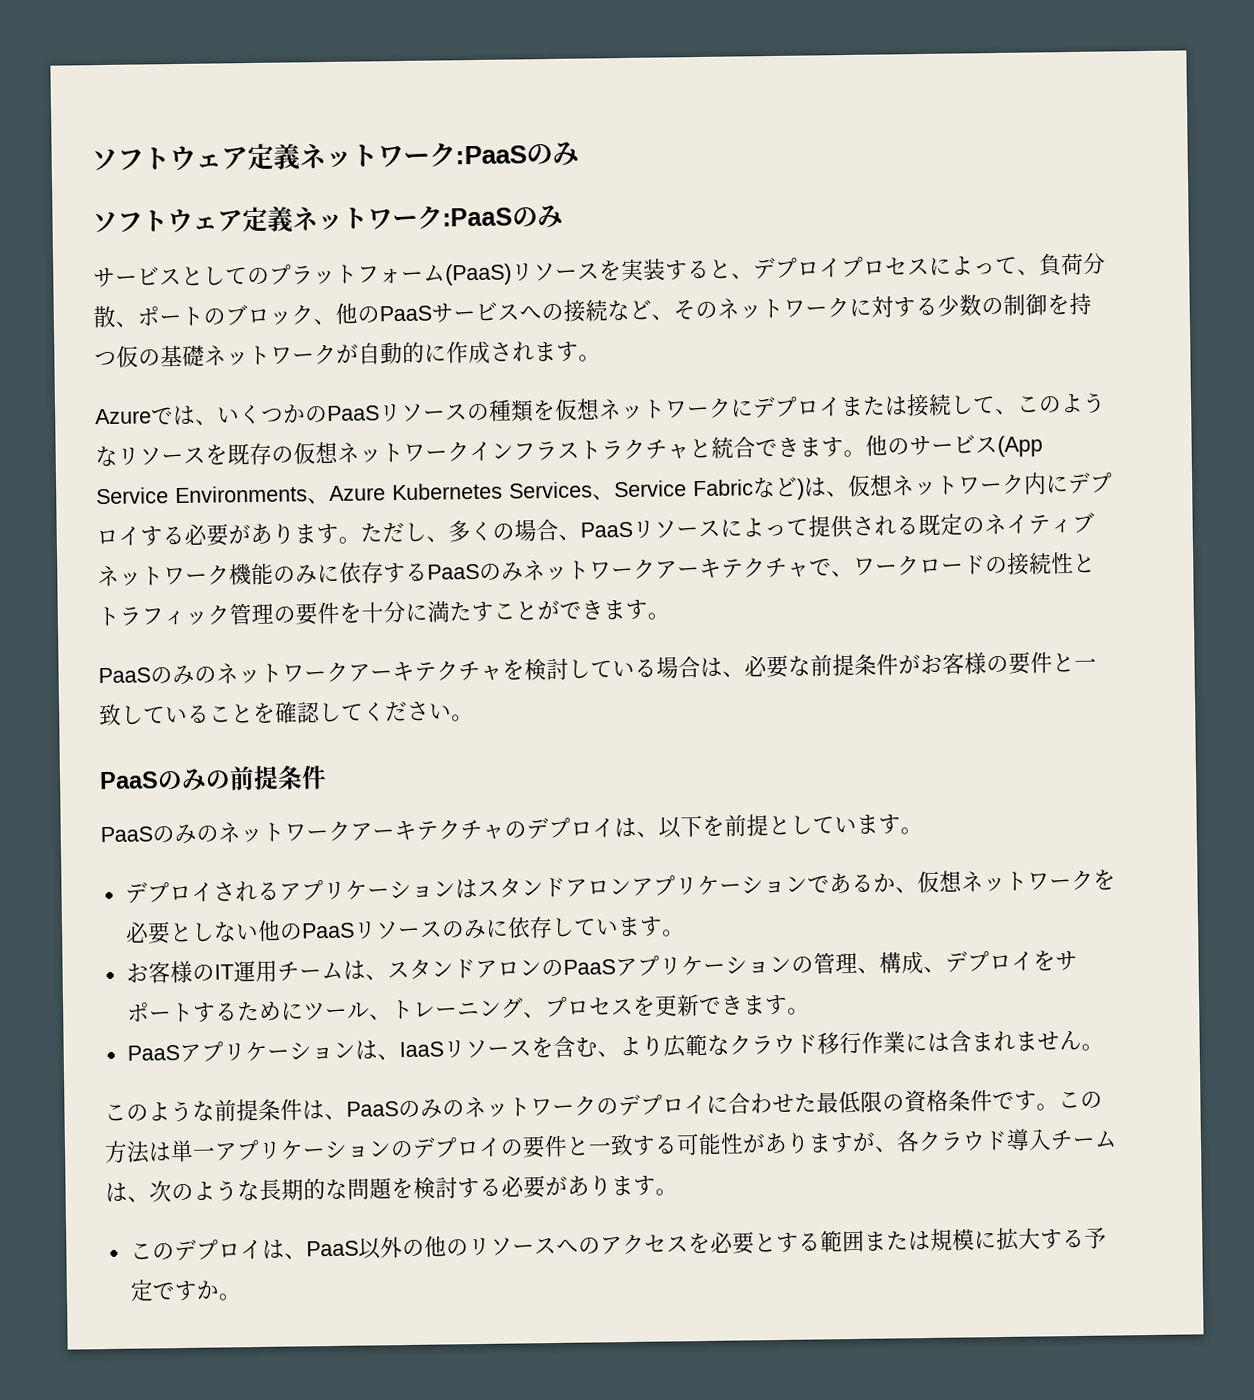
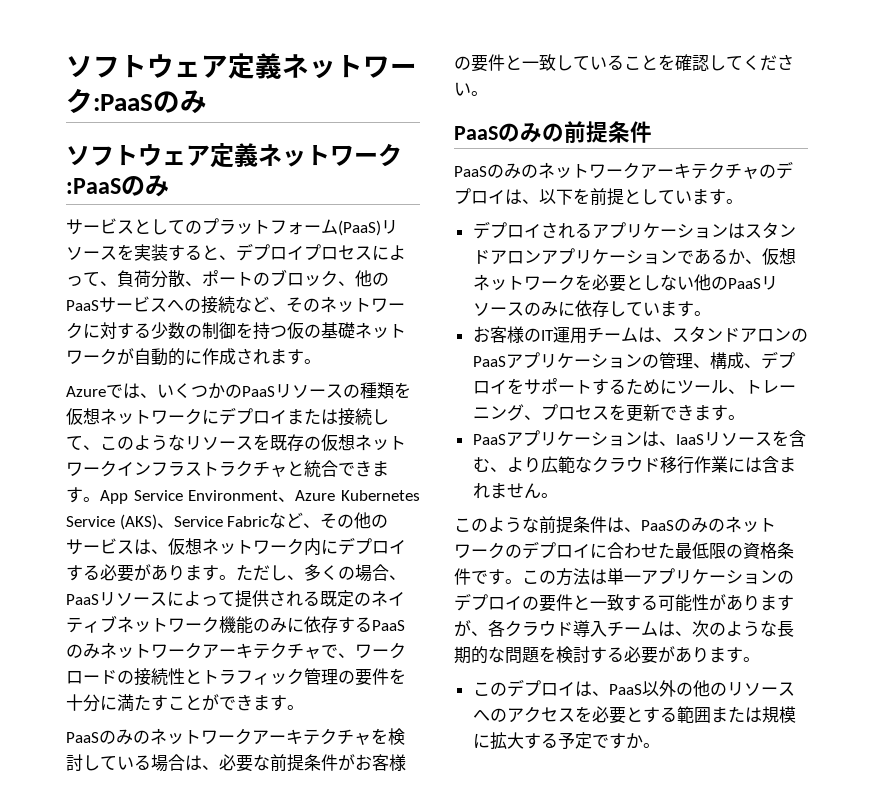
[865,434,1043,457] [96,476,805,505] 他のサービス(App Service Environments、Azure Kubernetes Services、Service Fabricなど) -> [100,490,421,504] [66,512,389,530] [66,538,134,555] App Service Environment、Azure Kubernetes Service (AKS)、Service Fabricなど、その他のサービス

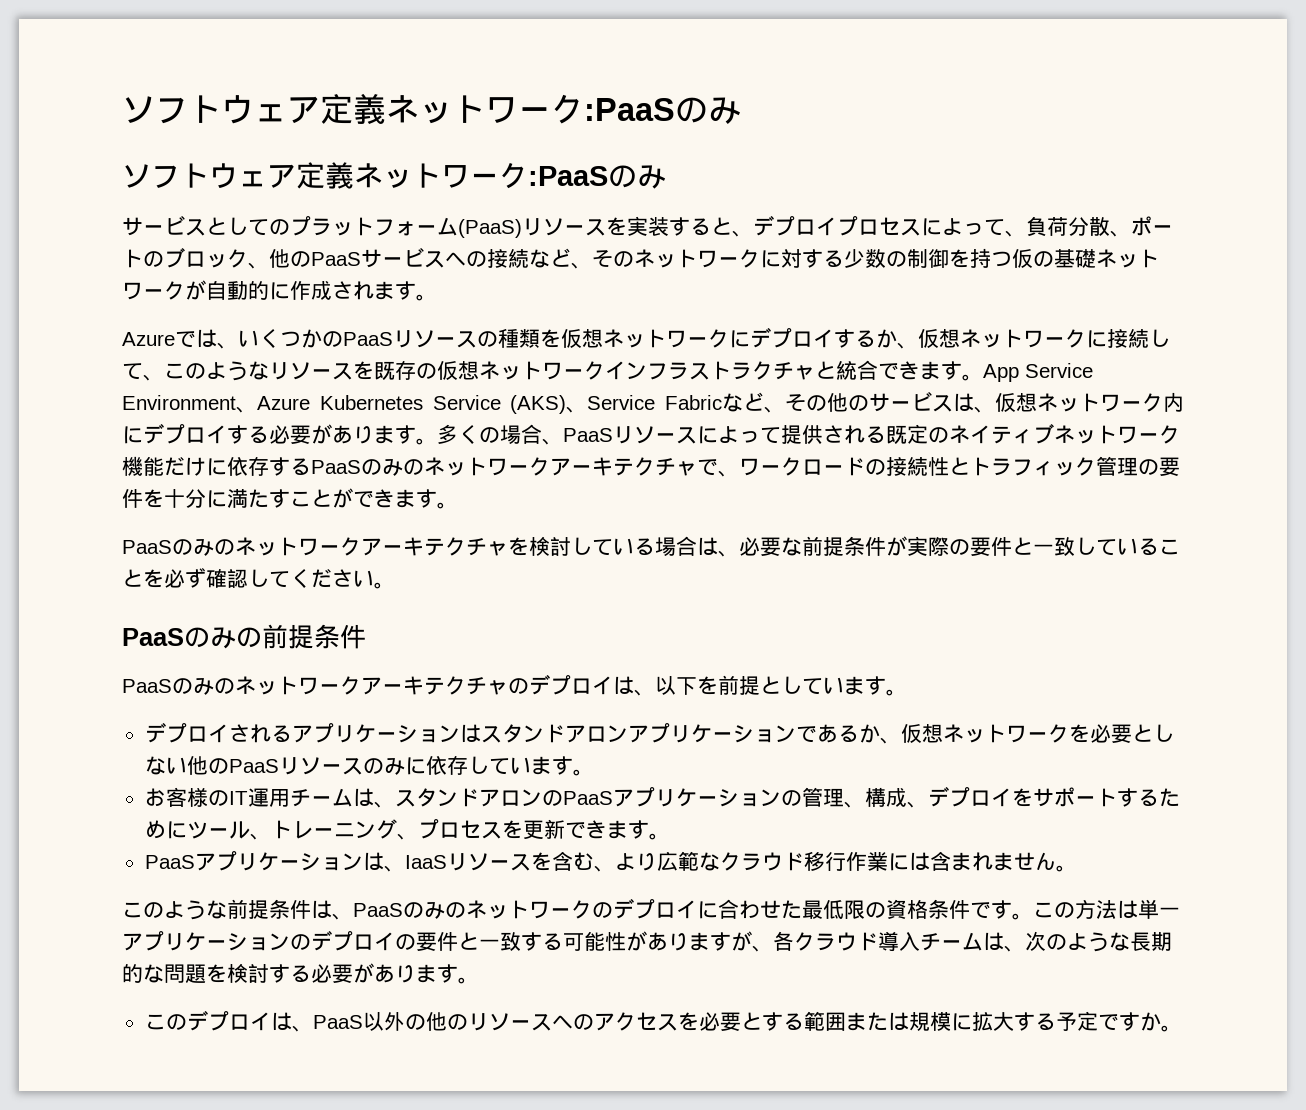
[287,408,338,425] または -> [834,329,1107,349] するか、仮想ネットワークに
[236,564,304,581] ただし、 -> (437, 441) none
[253,617,287,633] のみ -> [164,457,206,476] だけ
(100, 651) none -> [403,459,424,475] の
[355,754,406,771] お客様 -> [907,536,949,556] 実際
(675, 62) none -> [164,568,206,588] 必ず

